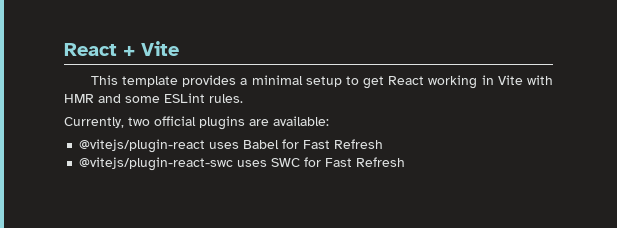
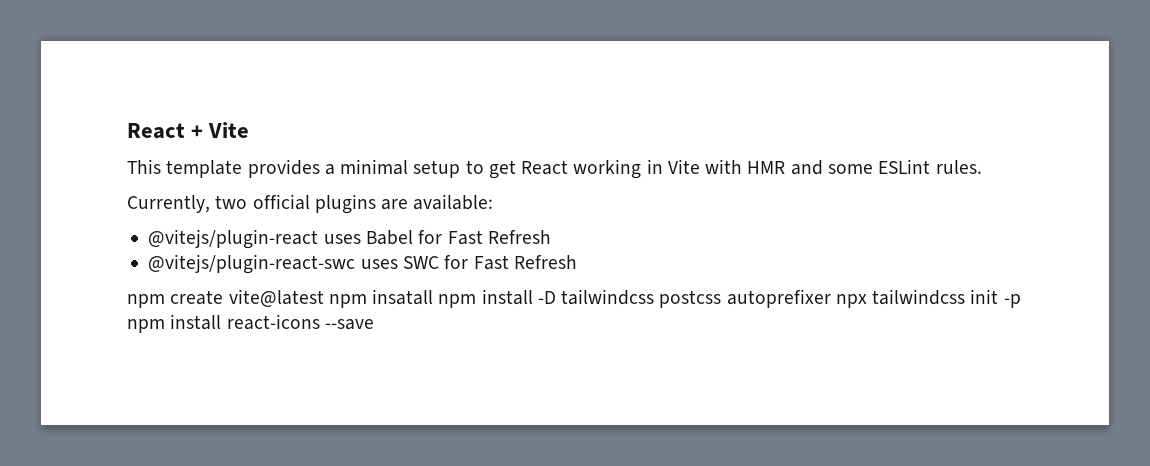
(406, 162) none -> [127,289,1021,308] [127,314,374,333] // npm create vite@latest npm insatall npm install -D tailwindcss postcss autoprefixer npx tailwindcss init -p npm install react-icons --save

